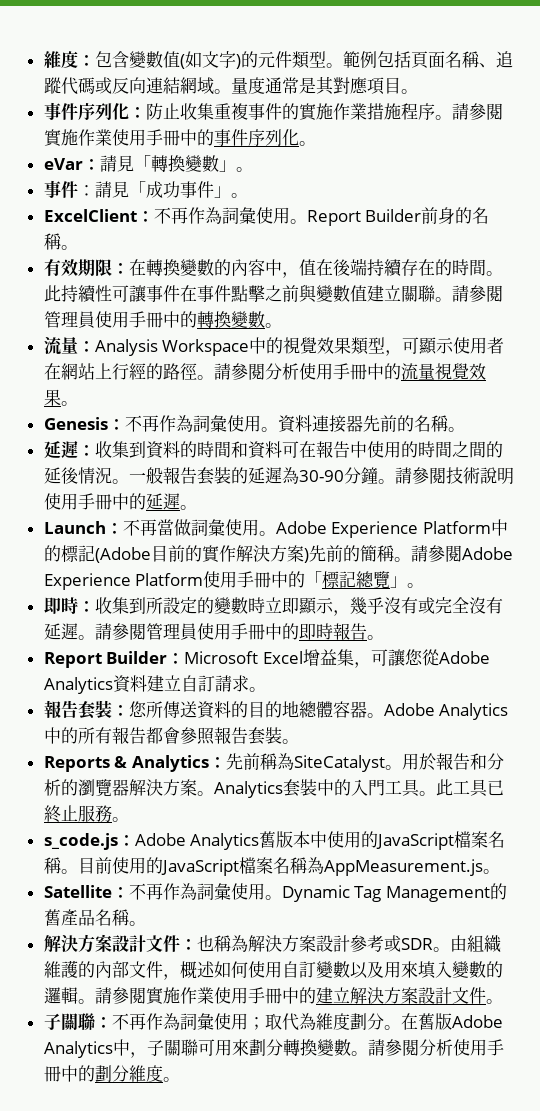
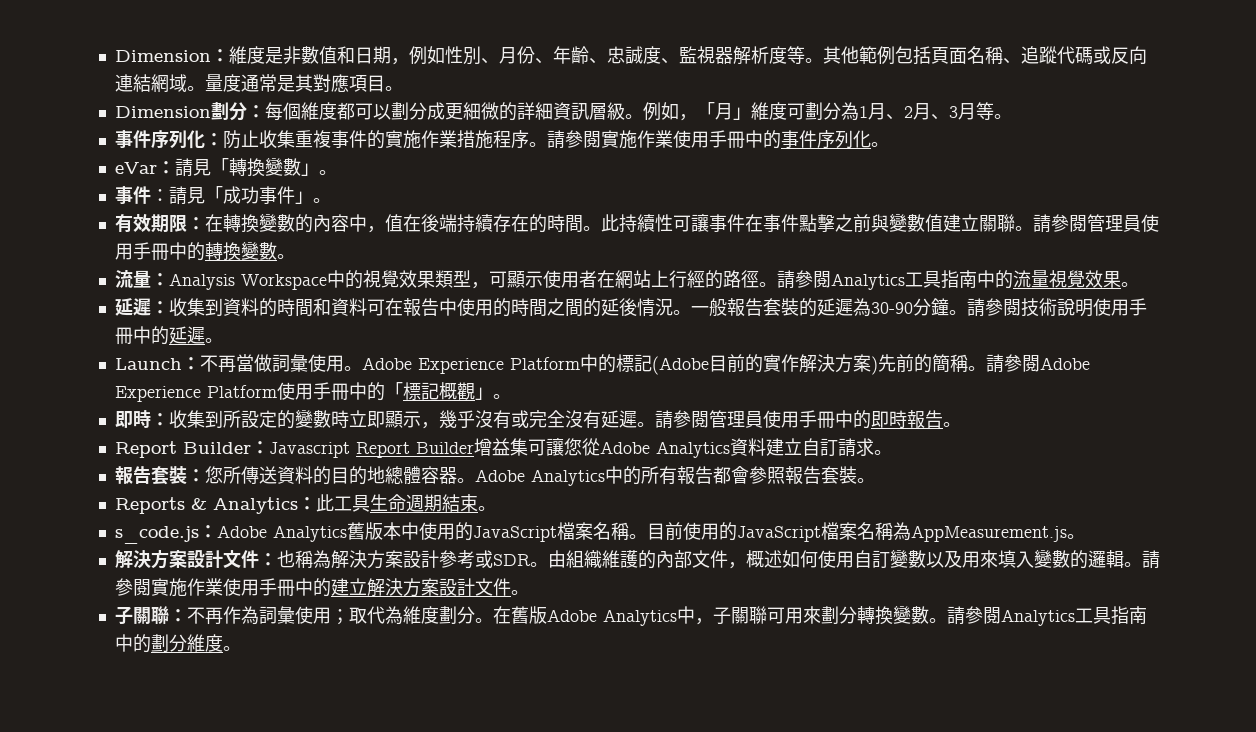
[43,51,343,69] 維度：包含變數值(如文字)的元件類型。 -> [114,46,859,65] Dimension：維度是非數值和日期，例如性別、月份、年齡、忠誠度、監視器解析度等。其他
(418, 91) none -> [114,102,1012,121] // Dimension劃分：每個維度都可以劃分成更細微的詳細資訊層級。例如，「月」維度可劃分為1月、2月、3月等。
[43,207,490,226] [43,233,78,250] // ExcelClient：不再作為詞彙使用。Report Builder前身的名稱。 -> (331, 200) none
[264,363,367,380] 分析使用手冊 -> [830,270,977,290] Analytics工具指南
[43,415,465,433] // Genesis：不再作為詞彙使用。資料連接器先前的名稱。 -> (1139, 284) none
[356,571,391,589] 總覽 -> [438,382,475,400] 概觀
[184,649,371,668] Microsoft Excel增益集， -> [268,438,528,458] Javascript Report Builder增益集
[225,753,504,772] [43,779,504,798] [43,805,112,823] 先前稱為SiteCatalyst。用於報告和分析的瀏覽器解決方案。Analytics套裝中的入門工具。此工具已終止服務 -> [315,494,478,512] 此工具生命週期結束
[43,883,507,902] [43,909,146,926] // Satellite：不再作為詞彙使用。Dynamic Tag Management的舊產品名稱。 -> (1085, 536) none
[418,1039,504,1056] [43,1066,61,1082] 分析使用手冊 -> [1000,606,1147,626] Analytics工具指南

